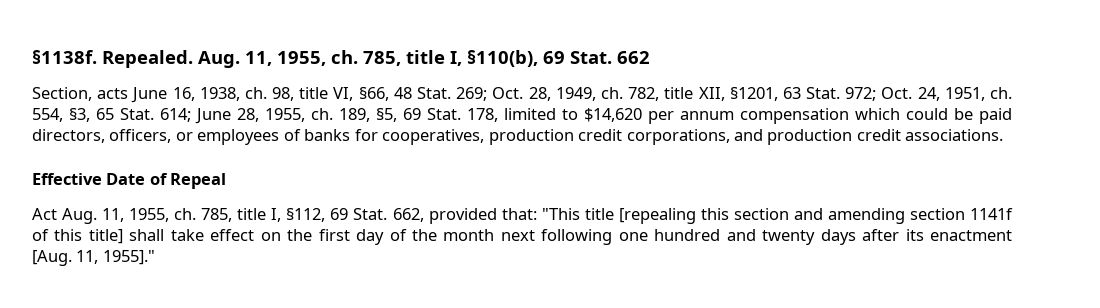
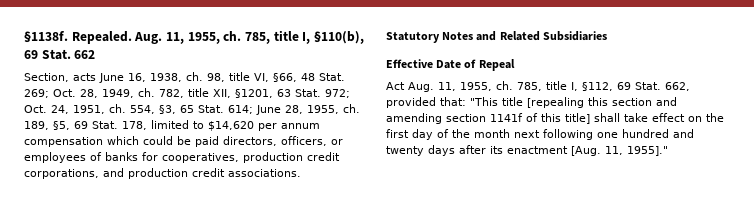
(1004, 135) none -> [386,31,607,43] // Statutory Notes and Related Subsidiaries

